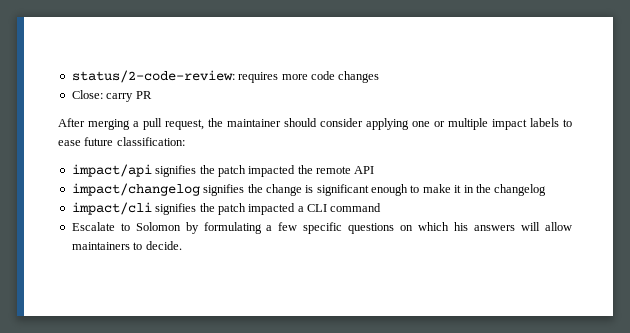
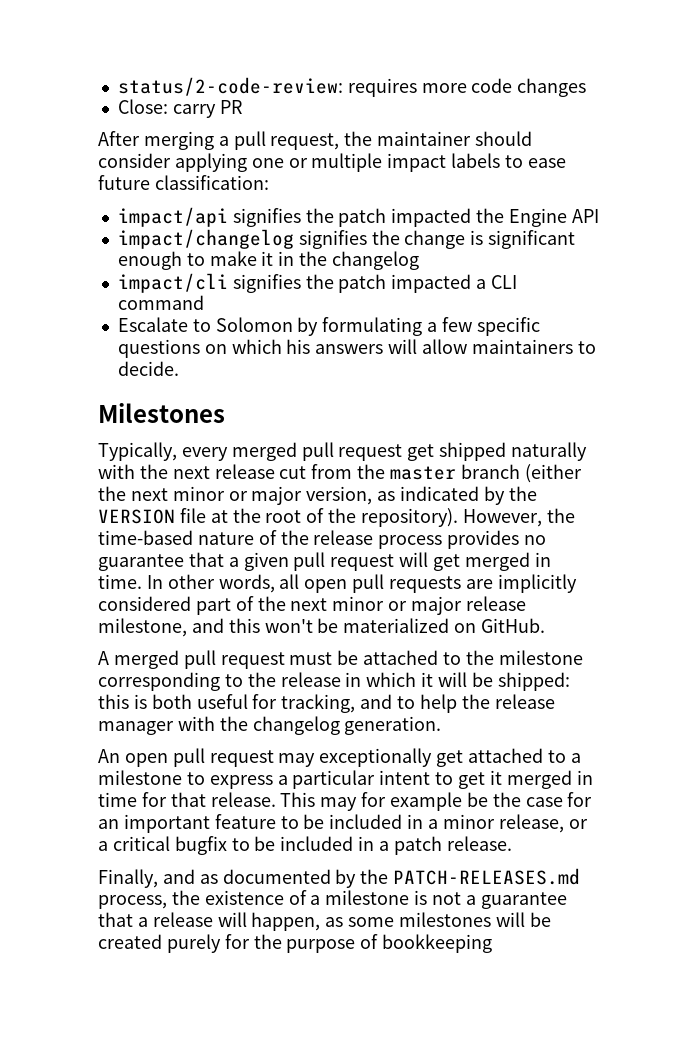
[316,166,351,174] remote -> [508,208,567,227] Engine
(182, 245) none -> [98,403,225,423] [98,442,588,461] [98,464,582,483] [98,486,537,505] [98,508,575,527] [98,530,547,549] [98,552,551,571] [98,574,577,593] [98,596,526,615] [98,618,546,637] [98,650,583,669] [98,672,570,691] [98,694,555,713] [98,716,442,735] [98,748,581,767] [98,770,593,789] [98,792,593,811] [98,814,588,833] [98,836,512,855] [98,868,581,888] [98,890,567,909] [98,912,551,931] [98,934,493,953] // Milestones // Typically, every merged pull request get shipped naturally with the next release cut from the master branch (either the next minor or major version, as indicated by the VERSION file at the root of the repository). However, the time-based nature of the release process provides no guarantee that a given pull request will get merged in time. In other words, all open pull requests are implicitly considered part of the next minor or major release milestone, and this won't be materialized on GitHub. // A merged pull request must be attached to the milestone corresponding to the release in which it will be shipped: this is both useful for tracking, and to help the release manager with the changelog generation. // An open pull request may exceptionally get attached to a milestone to express a particular intent to get it merged in time for that release. This may for example be the case for an important feature to be included in a minor release, or a critical bugfix to be included in a patch release. // Finally, and as documented by the PATCH-RELEASES.md process, the existence of a milestone is not a guarantee that a release will happen, as some milestones will be created purely for the purpose of bookkeeping

